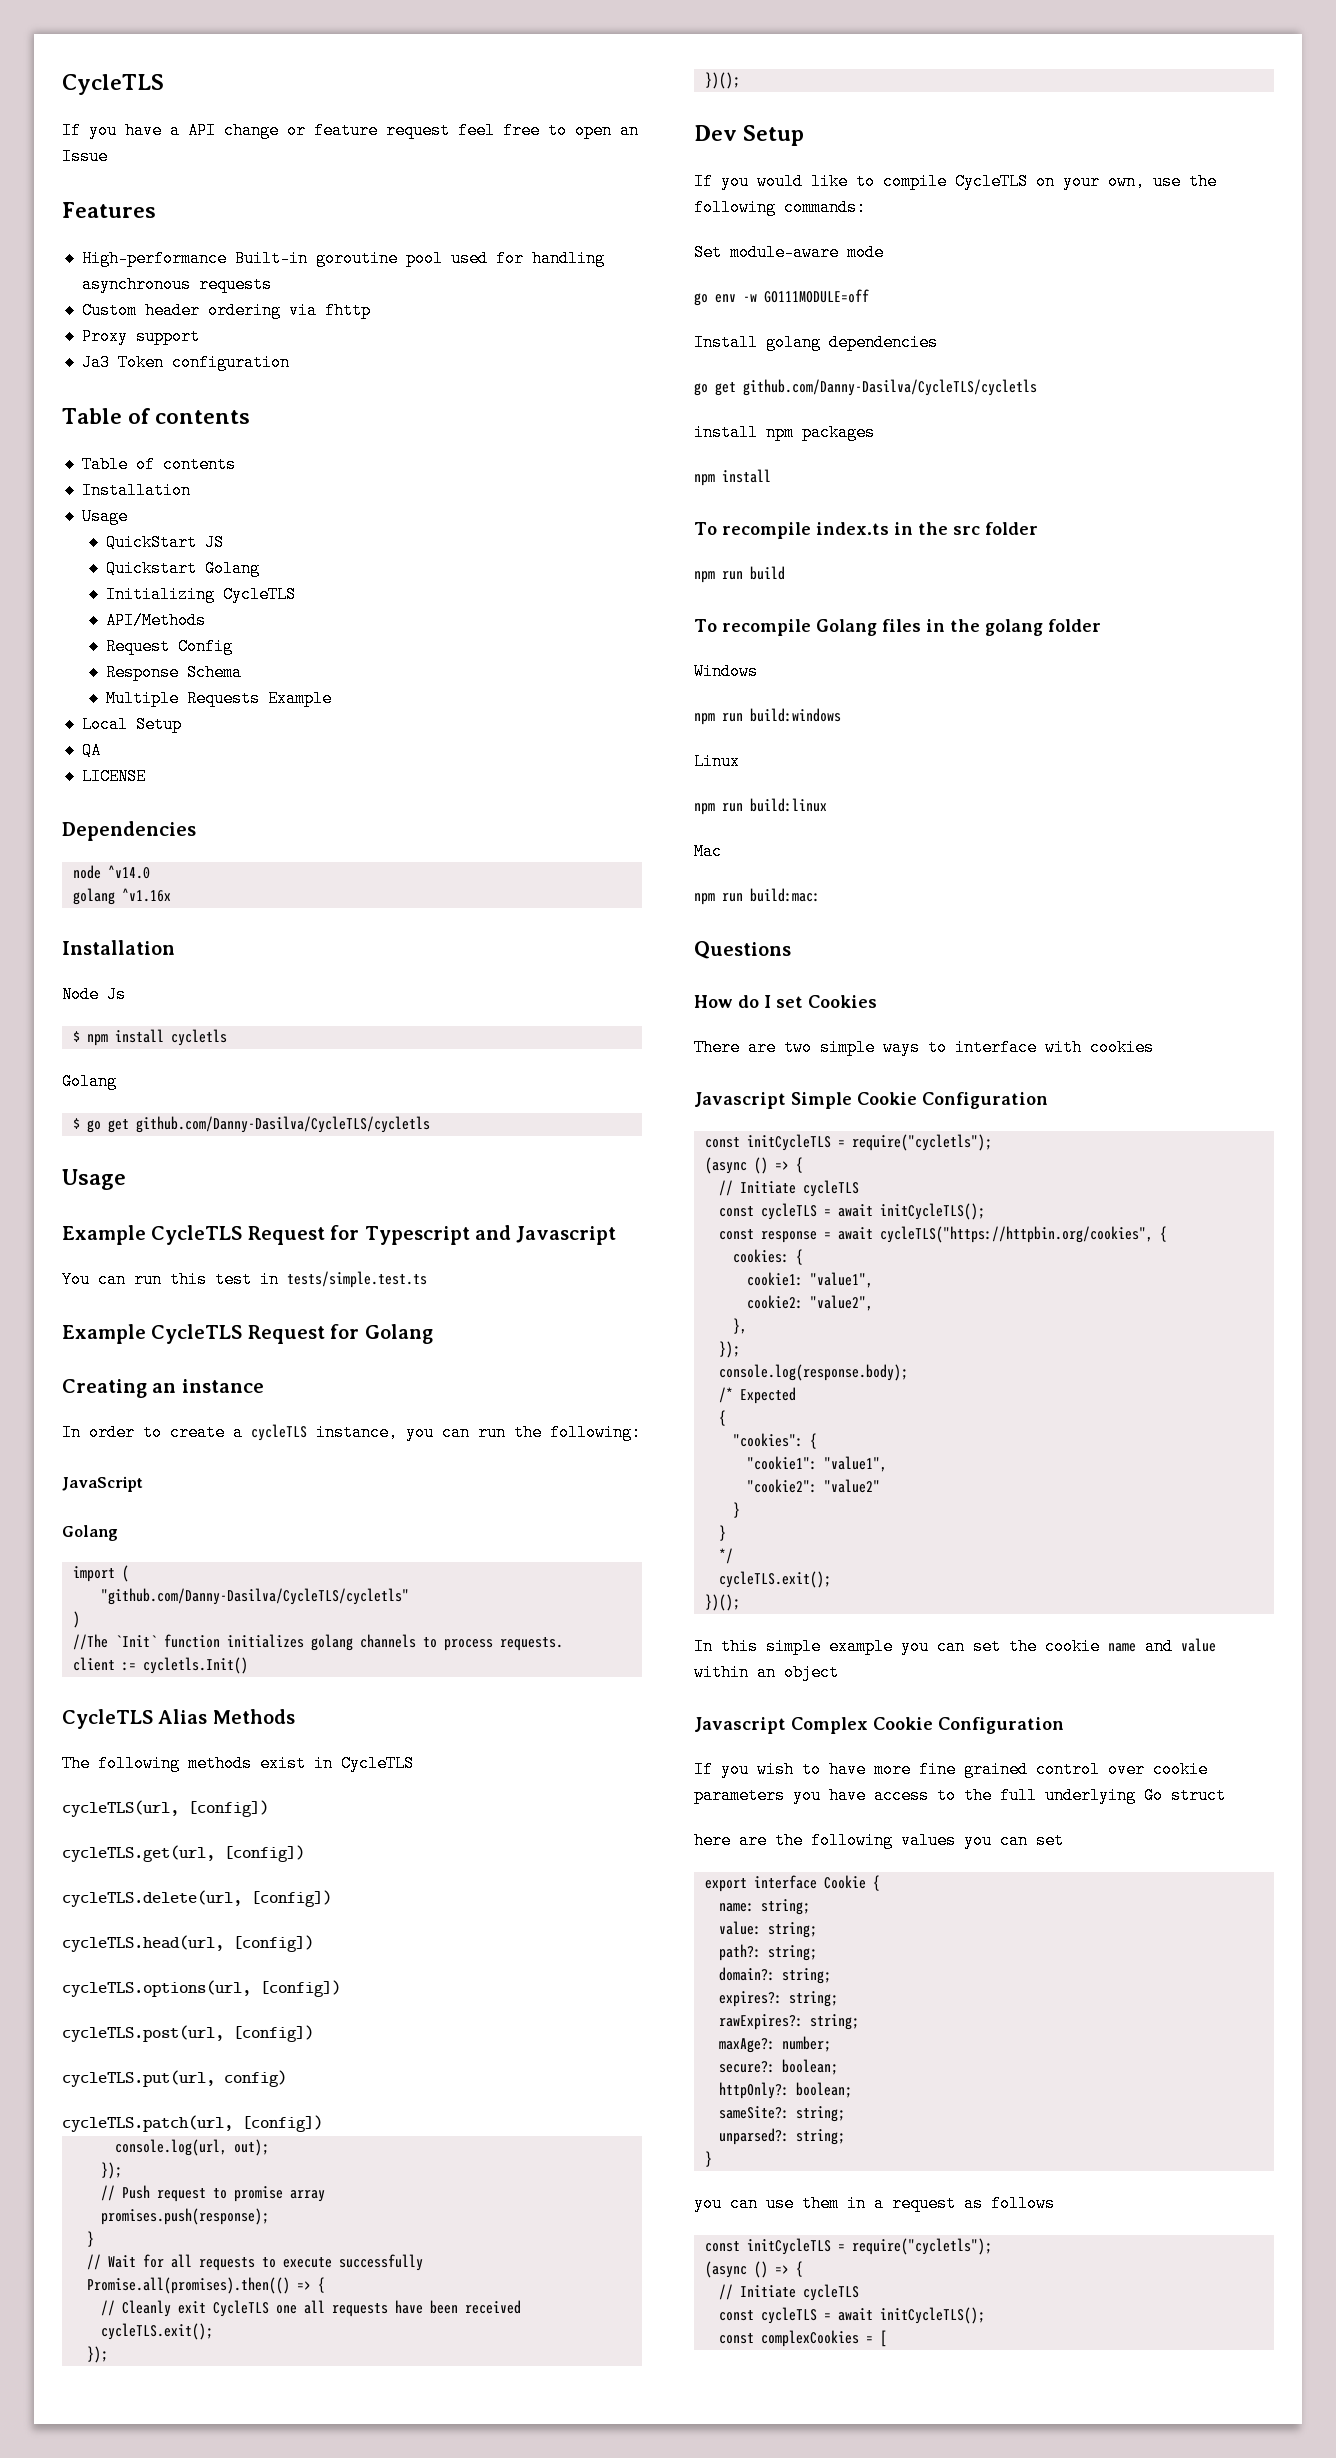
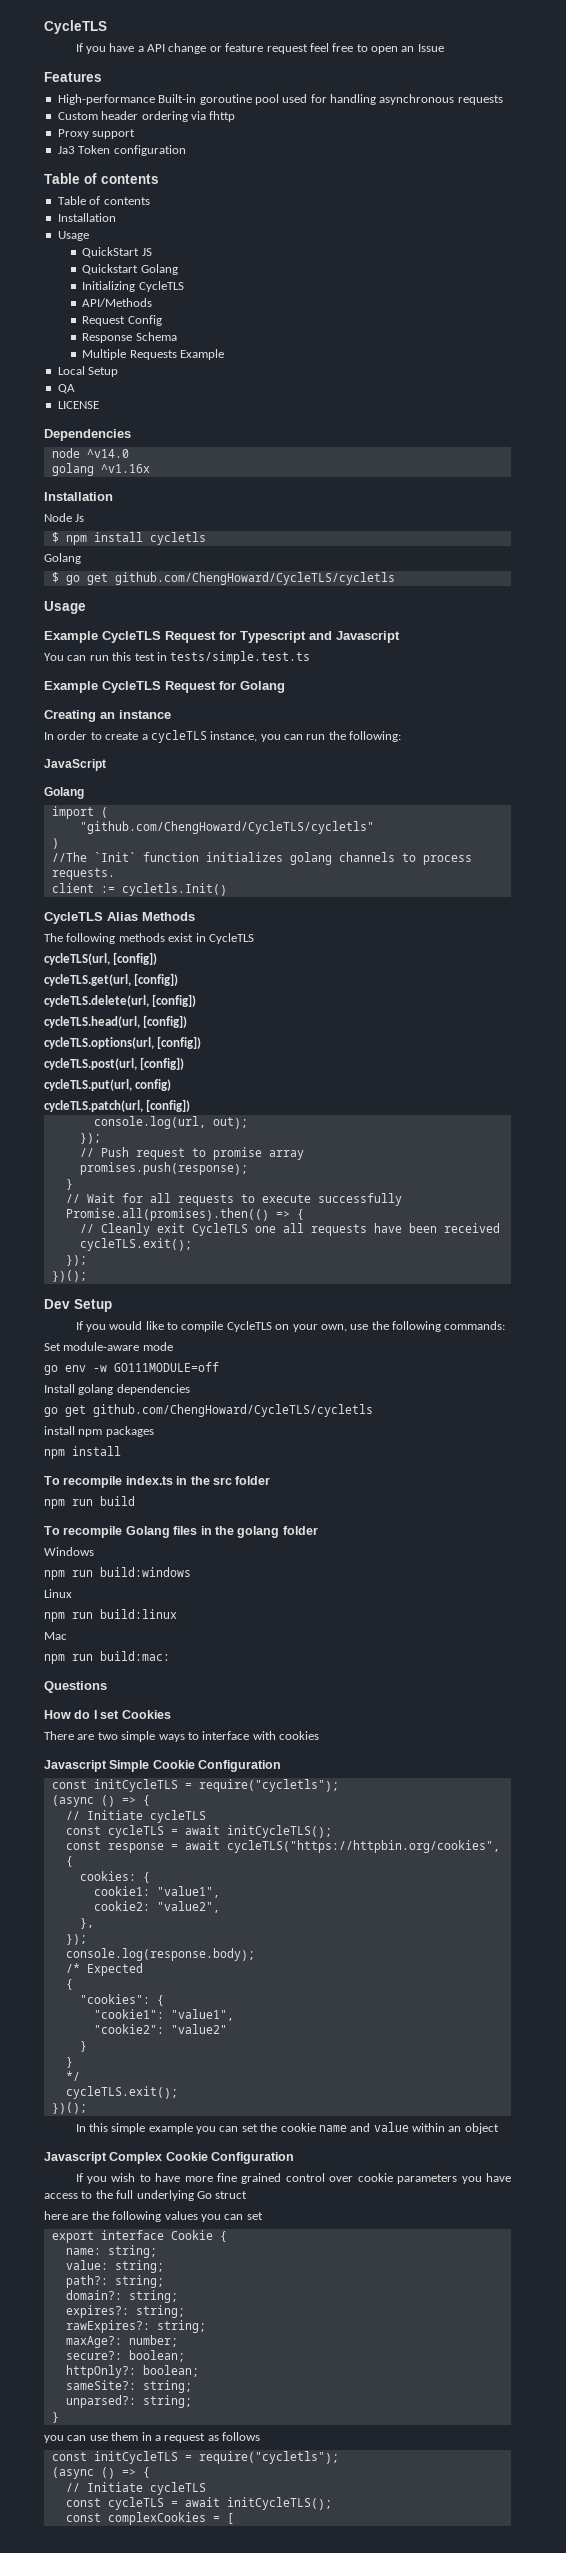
[135,1116,430,1133] github.com/Danny-Dasilva/CycleTLS/cycletls -> [114,572,395,585] github.com/ChengHoward/CycleTLS/cycletls
[100,1588,409,1605] "github.com/Danny-Dasilva/CycleTLS/cycletls" -> [79,821,374,834] "github.com/ChengHoward/CycleTLS/cycletls"
[743,379,1037,396] github.com/Danny-Dasilva/CycleTLS/cycletls -> [93,1404,373,1417] github.com/ChengHoward/CycleTLS/cycletls

